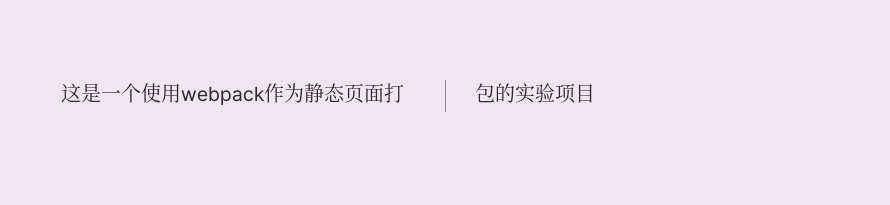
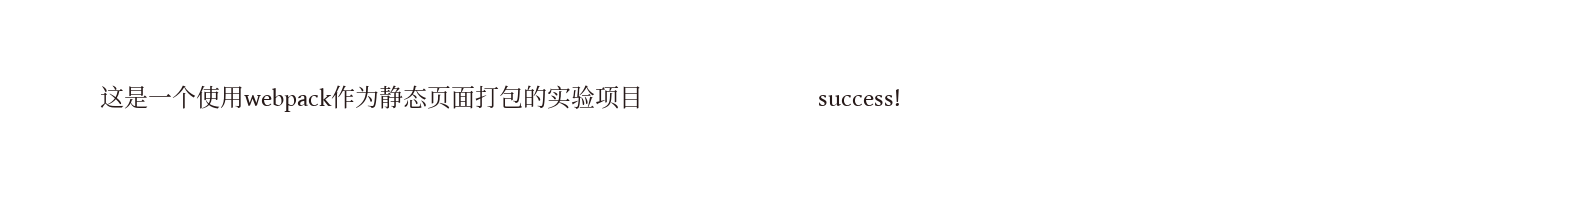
(595, 93) none -> [818,89,901,106] // success!

